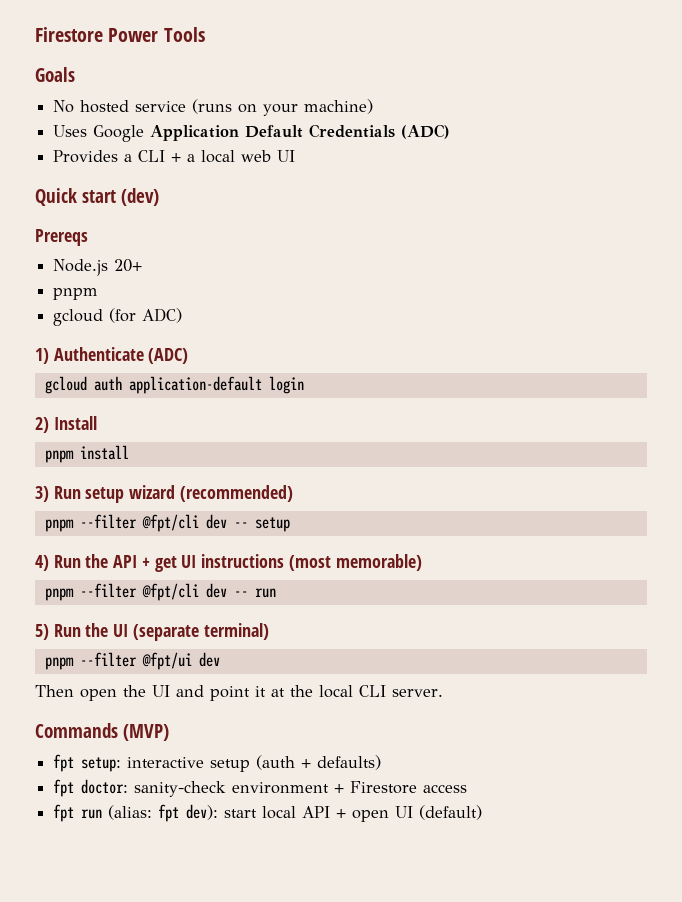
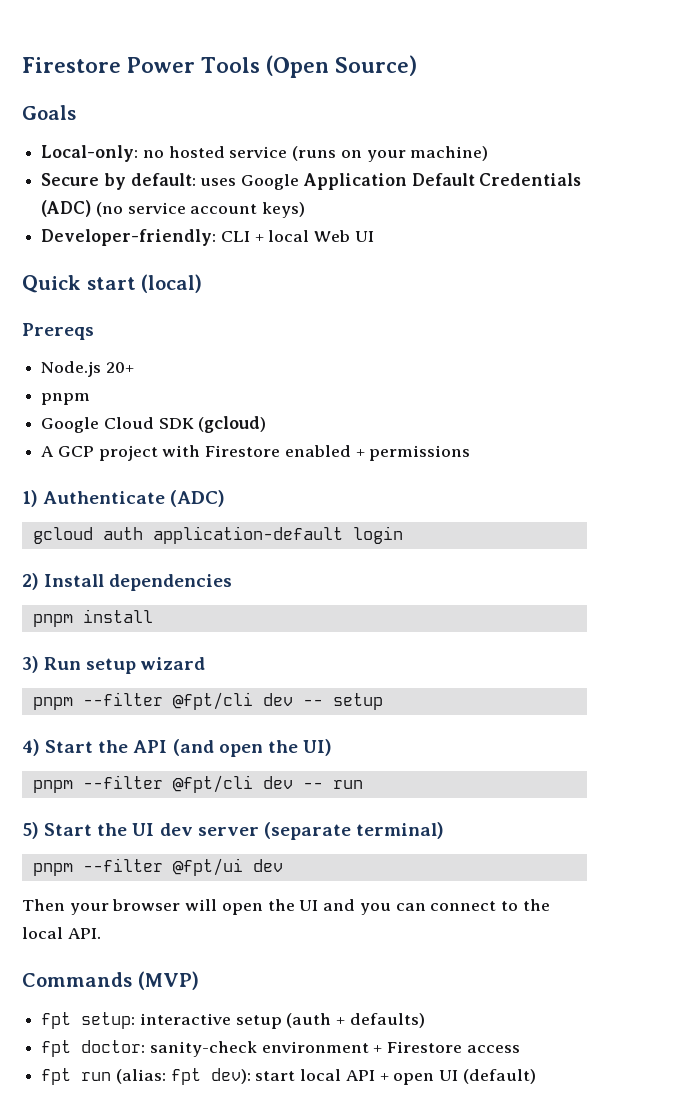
(205, 34) none -> [265,55,417,78] (Open Source)
[53,100,75,113] No -> [41,145,164,162] Local-only: no
[53,125,88,137] Uses -> [41,173,237,190] Secure by default: uses
[53,150,272,163] // Provides a CLI + a local web -> [95,202,306,218] [41,229,351,246] (no service account keys) // Developer-friendly: CLI + local Web
[121,188,159,206] (dev) -> [141,274,203,293] (local)
[53,308,183,326] gcloud (for ADC) -> [41,416,267,433] [41,445,471,461] Google Cloud SDK (gcloud) // A GCP project with Firestore enabled + permissions
(97, 423) none -> [109,574,233,591] dependencies
[179,485,293,502] (recommended) -> (206, 663) none
[53,555,81,568] Run -> [45,740,94,753] Start
[141,554,422,572] + get UI instructions (most memorable) -> [172,739,332,757] (and open the UI)
[53,623,129,637] Run the UI -> [44,823,259,836] Start the UI dev server
(74, 691) none -> [69,899,218,915] your browser will
[210,685,443,701] point it at the local CLI server. -> [359,899,550,915] [22,927,101,939] you can connect to the local API.

